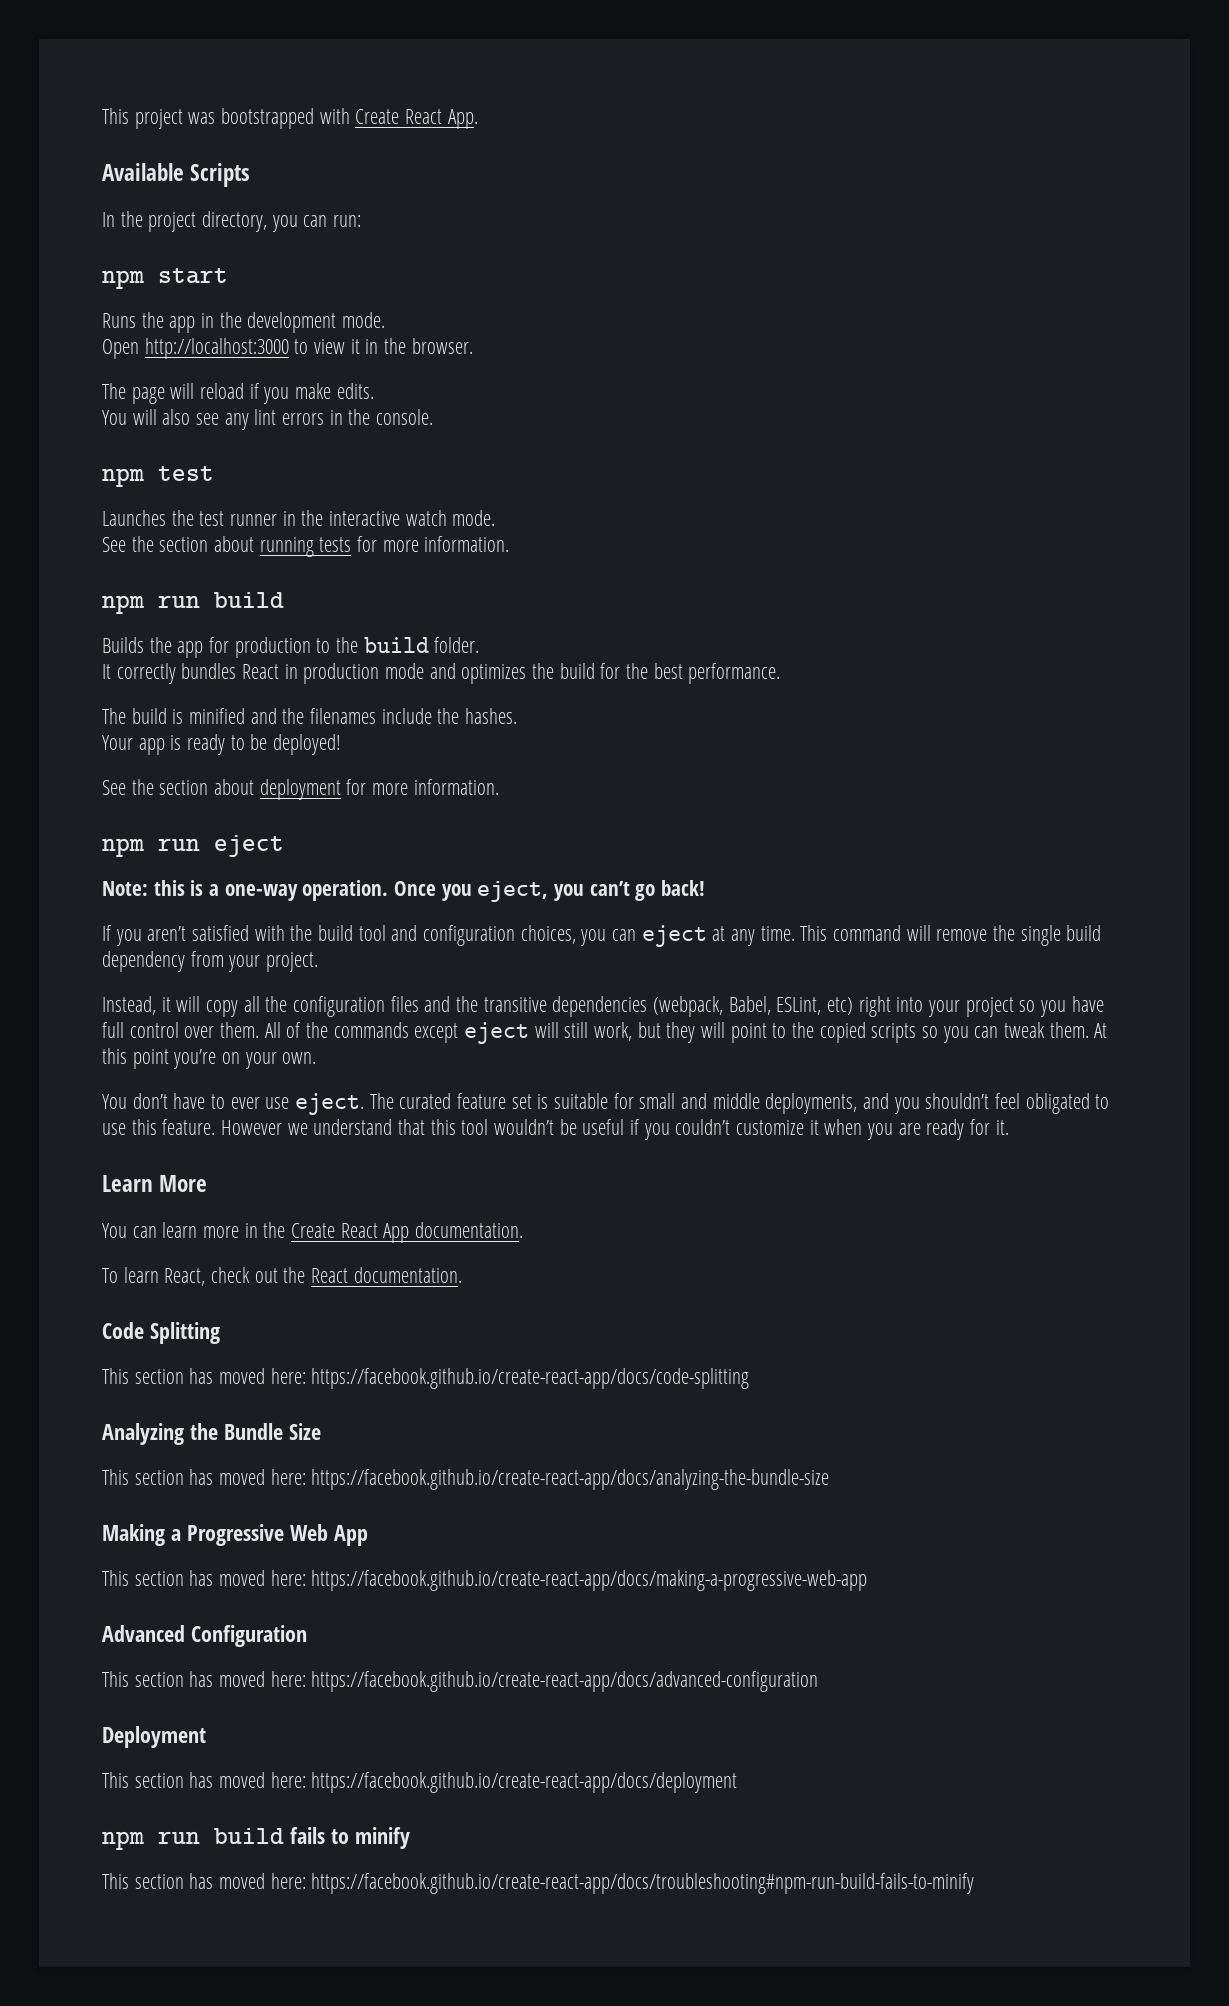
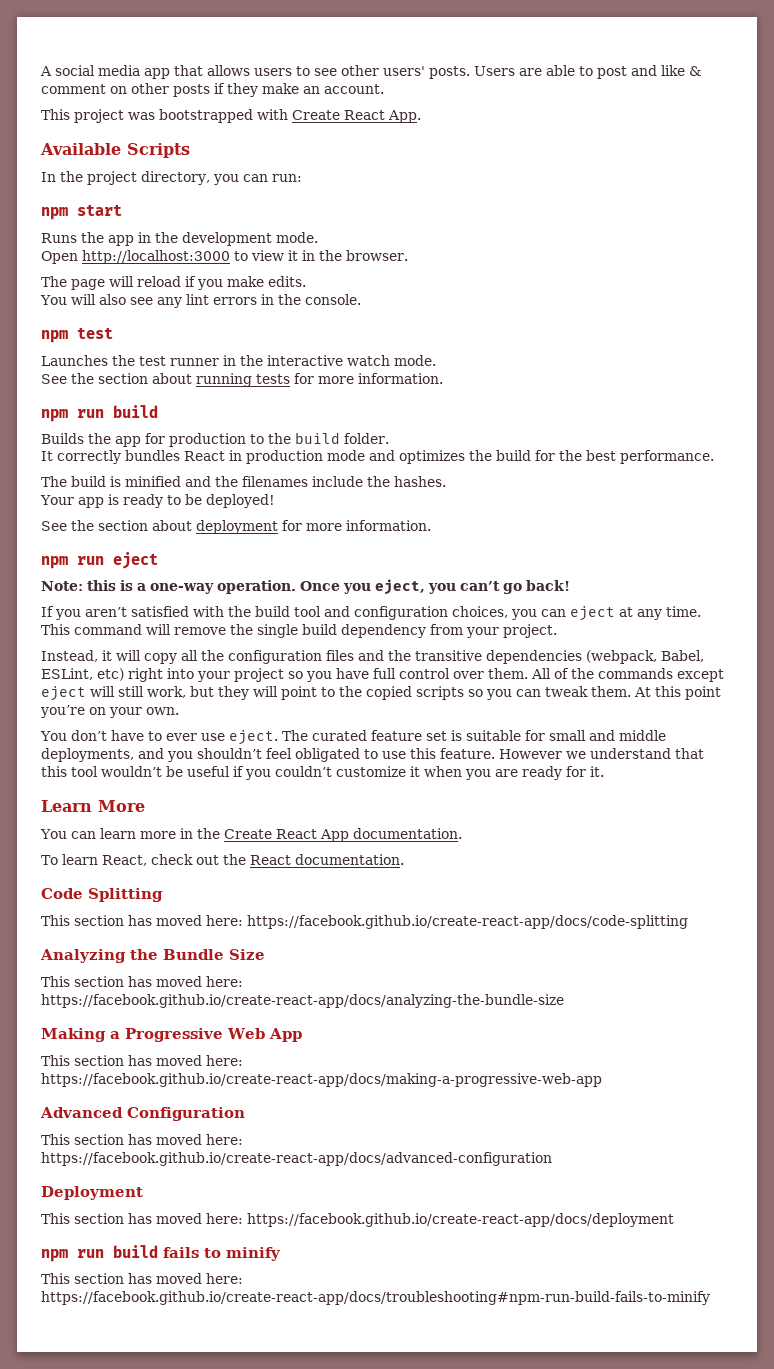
(102, 116) none -> [40,65,701,79] [41,83,384,97] A social media app that allows users to see other users' posts. Users are able to post and like & comment on other posts if they make an account. //

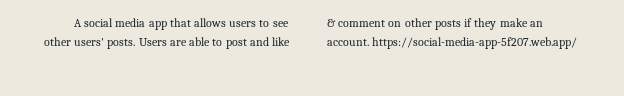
[41,109,421,123] [40,143,190,158] [41,171,302,185] [41,204,122,220] [41,232,318,246] [41,250,408,264] [41,276,306,290] [40,294,361,308] [41,327,113,343] [41,355,436,366] [41,373,443,387] [41,405,158,422] [41,432,389,447] [41,450,714,464] [41,476,446,487] [40,494,275,508] [41,520,431,534] [41,552,158,569] [41,579,570,595] [41,606,701,621] [41,624,557,638] [41,650,704,664] [41,668,724,682] [41,686,721,701] [40,705,179,718] [40,730,666,745] [41,748,704,762] [41,766,604,780] [41,800,145,812] [40,828,462,842] [41,854,404,866] [41,888,163,902] [41,915,688,929] [40,949,265,963] [41,976,243,987] [41,994,564,1008] [41,1028,302,1042] [41,1055,243,1066] [41,1073,602,1087] [40,1107,245,1121] [41,1134,243,1145] [41,1152,552,1166] [41,1186,143,1200] [41,1213,674,1227] [41,1245,281,1262] [41,1273,243,1284] [41,1291,710,1305] // This project was bootstrapped with Create React App. // Available Scripts // In the project directory, you can run: // npm start // Runs the app in the development mode. // Open http://localhost:3000 to view it in the browser. // The page will reload if you make edits. // You will also see any lint errors in the console. // npm test // Launches the test runner in the interactive watch mode. // See the section about running tests for more information. // npm run build // Builds the app for production to the build folder. // It correctly bundles React in production mode and optimizes the build for the best performance. // The build is minified and the filenames include the hashes. // Your app is ready to be deployed! // See the section about deployment for more information. // npm run eject // Note: this is a one-way operation. Once you eject, you can’t go back! // If you aren’t satisfied with the build tool and configuration choices, you can eject at any time. This command will remove the single build dependency from your project. // Instead, it will copy all the configuration files and the transitive dependencies (webpack, Babel, ESLint, etc) right into your project so you have full control over them. All of the commands except eject will still work, but they will point to the copied scripts so you can tweak them. At this point you’re on your own. // You don’t have to ever use eject. The curated feature set is suitable for small and middle deployments, and you shouldn’t feel obligated to use this feature. However we understand that this tool wouldn’t be useful if you couldn’t customize it when you are ready for it. // Learn More // You can learn more in the Create React App documentation. // To learn React, check out the React documentation. // Code Splitting // This section has moved here: https://facebook.github.io/create-react-app/docs/code-splitting // Analyzing the Bundle Size // This section has moved here: https://facebook.github.io/create-react-app/docs/analyzing-the-bundle-size // Making a Progressive Web App // This section has moved here: https://facebook.github.io/create-react-app/docs/making-a-progressive-web-app // Advanced Configuration // This section has moved here: https://facebook.github.io/create-react-app/docs/advanced-configuration // Deployment // This section has moved here: https://facebook.github.io/create-react-app/docs/deployment // npm run build fails to minify // This section has moved here: https://facebook.github.io/create-react-app/docs/troubleshooting#npm-run-build-fails-to-minify -> [372,37,578,49] https://social-media-app-5f207.web.app/

